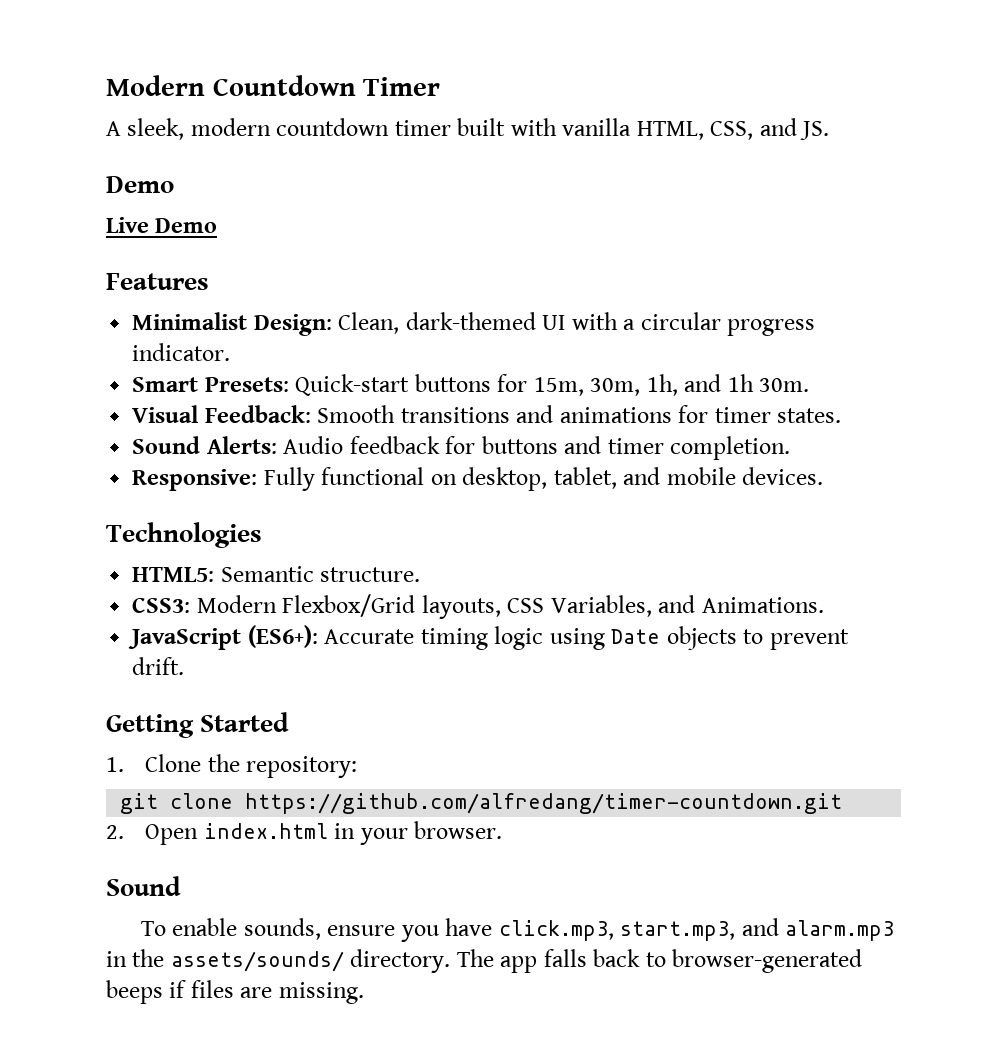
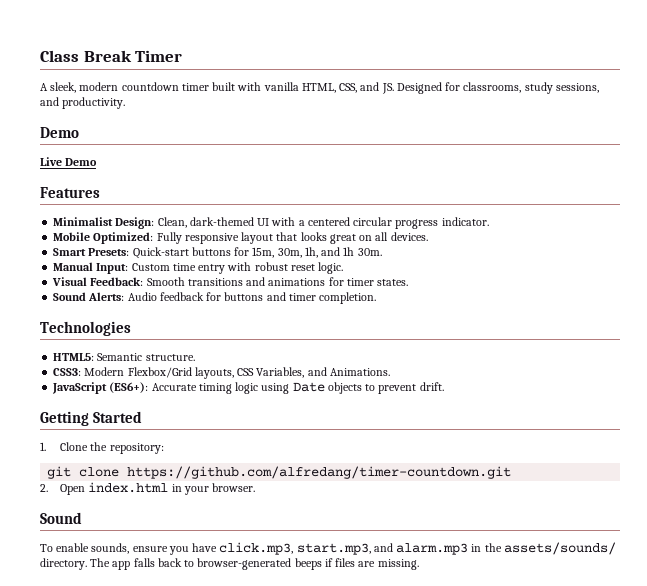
[106,75,356,96] Modern Countdown -> [40,50,132,62] Class Break
(830, 130) none -> [396,82,599,94] [40,97,126,109] Designed for classrooms, study sessions, and productivity.
(636, 324) none -> [307,217,350,226] centered
(231, 352) none -> [53,232,428,244] // Mobile Optimized: Fully responsive layout that looks great on all devices.
(810, 385) none -> [53,262,344,274] // Manual Input: Custom time entry with robust reset logic.
[132,467,824,491] // Responsive: Fully functional on desktop, tablet, and mobile devices. -> (377, 298) none

